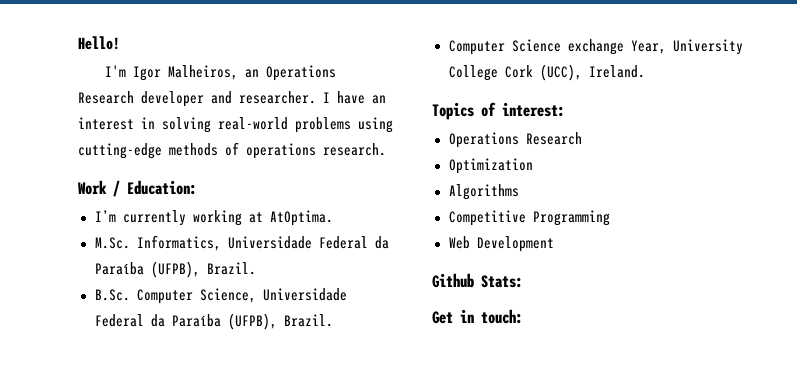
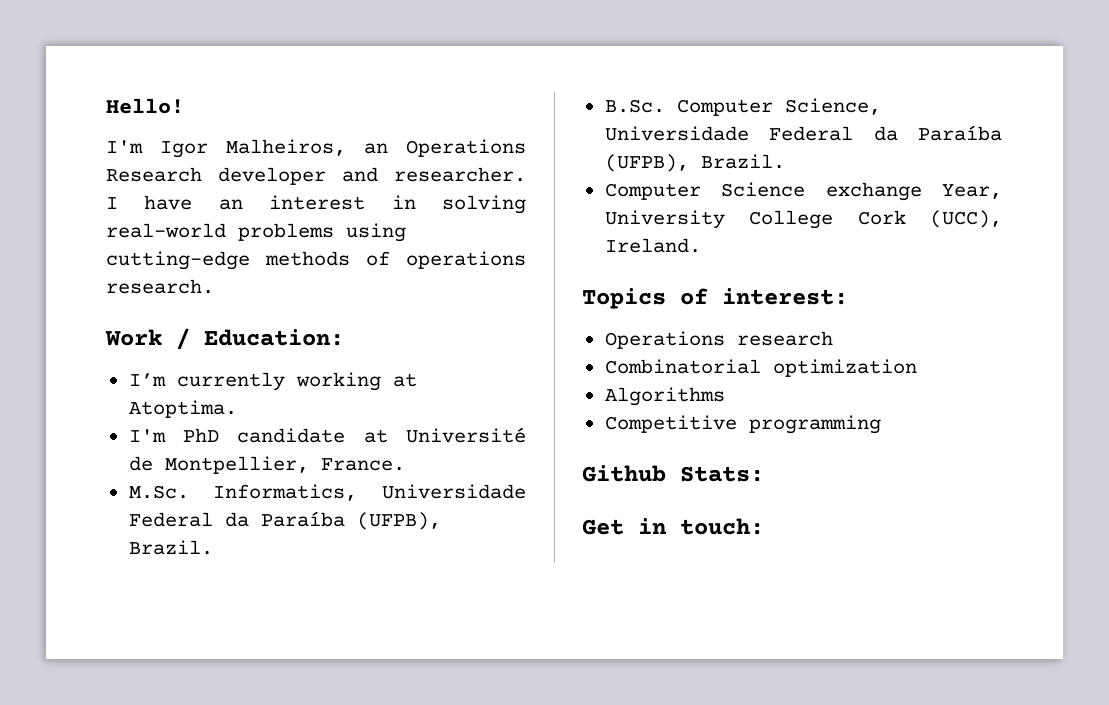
[269,210,333,226] AtOptima. -> [128,400,237,418] [128,427,526,443] [128,456,405,474] Atoptima. // I'm PhD candidate at Université de Montpellier, France.
[525,132,582,145] [448,158,533,174] Research // Optimization -> [736,331,833,346] [604,359,917,377] research // Combinatorial optimization
[532,210,610,226] [448,236,554,252] Programming // Web Development -> [748,415,881,434] programming

